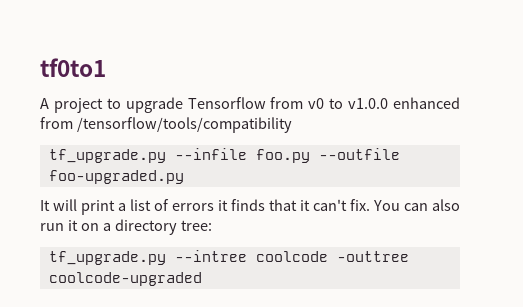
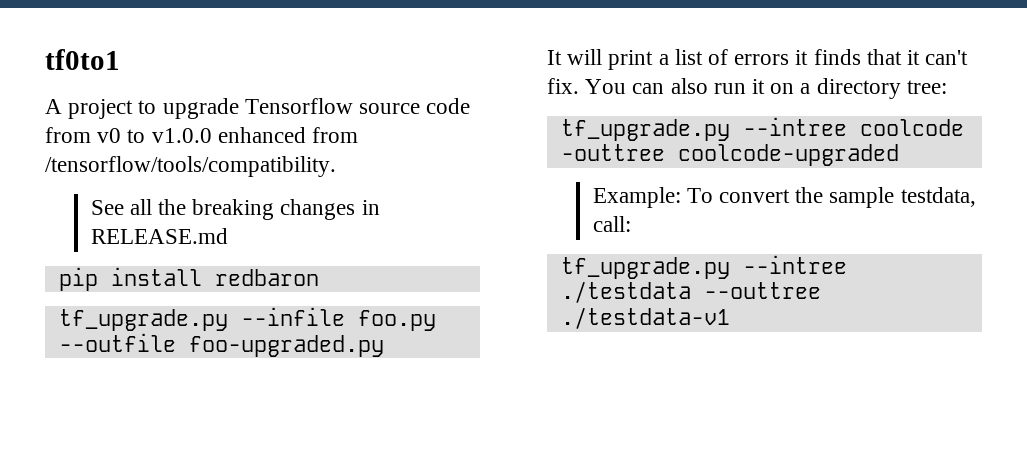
(266, 103) none -> [359,98,471,114] source code
[76,117,292,133] /tensorflow/tools/compatibility -> [45,156,336,177] [90,199,380,220] [90,228,228,244] [58,267,319,291] /tensorflow/tools/compatibility. // See all the breaking changes in RELEASE.md // pip install redbaron
(202, 279) none -> [592,187,976,208] [592,216,631,232] [560,255,847,279] [560,281,821,303] [560,307,730,329] // Example: To convert the sample testdata, call: // tf_upgrade.py --intree ./testdata --outtree ./testdata-v1

